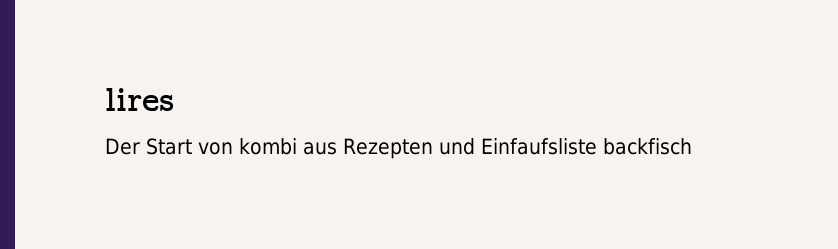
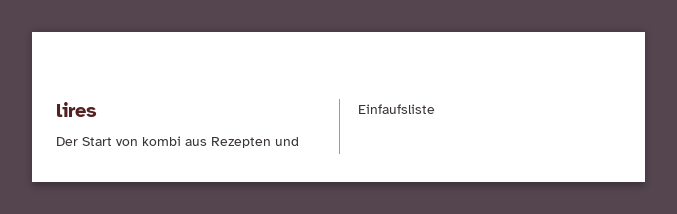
[602,138,692,155] backfisch -> (435, 109) none

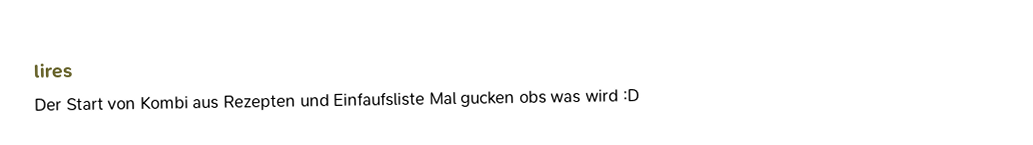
[142,136,181,146] kombi -> [139,95,189,111] Kombi
(435, 109) none -> [428,89,640,107] Mal gucken obs was wird :D

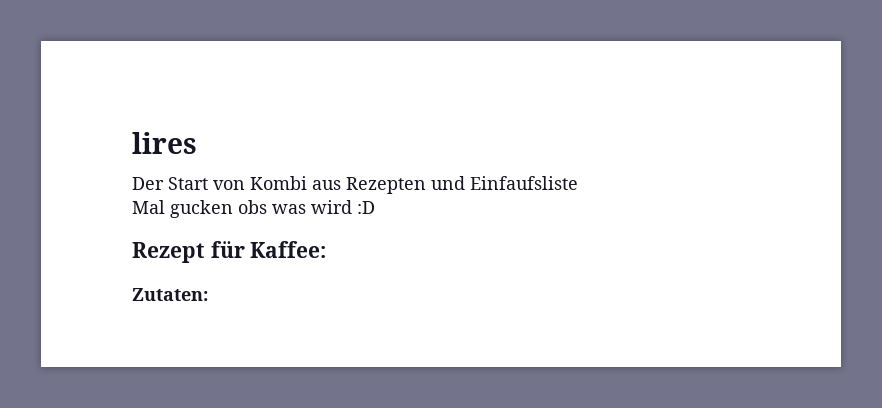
(426, 99) none -> (578, 183) //
(640, 95) none -> [132,241,327,263] [132,288,208,301] // Rezept für Kaffee: // Zutaten:

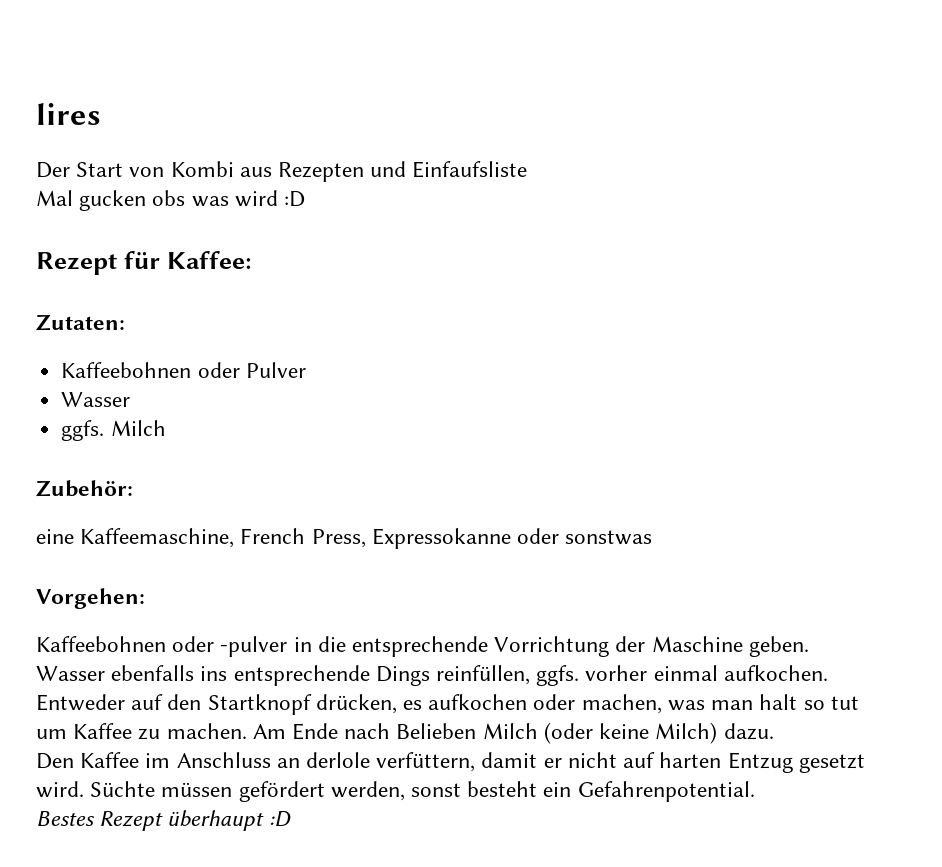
(208, 294) none -> [61,362,306,378] [61,392,131,407] [61,420,166,441] [36,480,133,497] [36,528,653,549] [36,588,145,609] [36,636,809,657] [36,665,828,686] [36,694,859,715] [36,722,774,744] [36,752,865,773] [36,781,755,802] [36,810,292,831] // Kaffeebohnen oder Pulver // Wasser // ggfs. Milch // Zubehör: // eine Kaffeemaschine, French Press, Expressokanne oder sonstwas // Vorgehen: // Kaffeebohnen oder -pulver in die entsprechende Vorrichtung der Maschine geben. Wasser ebenfalls ins entsprechende Dings reinfüllen, ggfs. vorher einmal aufkochen. Entweder auf den Startknopf drücken, es aufkochen oder machen, was man halt so tut um Kaffee zu machen. Am Ende nach Belieben Milch (oder keine Milch) dazu. // Den Kaffee im Anschluss an derlole verfüttern, damit er nicht auf harten Entzug gesetzt wird. Süchte müssen gefördert werden, sonst besteht ein Gefahrenpotential. // Bestes Rezept überhaupt :D

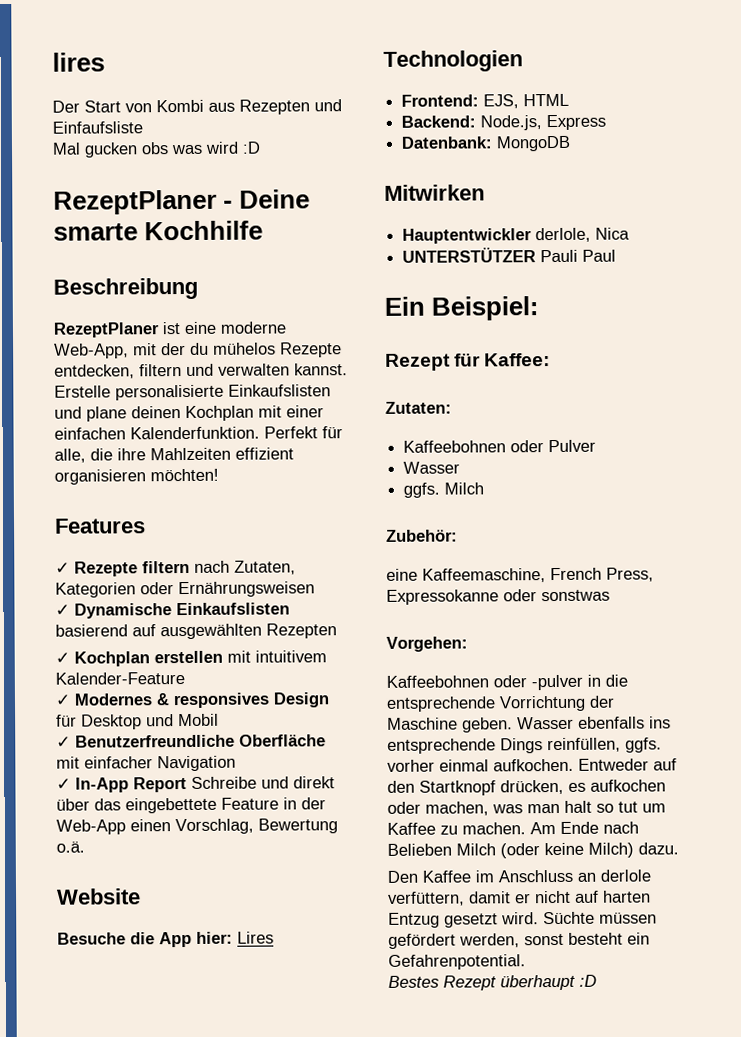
(306, 199) none -> [53,189,311,215] [53,220,264,241] [53,277,198,300] [53,321,286,338] [54,342,342,359] [54,363,348,379] [54,384,331,401] [54,405,324,422] [54,426,343,440] [54,447,294,463] [54,468,219,485] [54,518,146,534] [55,560,296,577] [55,581,315,598] [55,602,290,619] [55,623,337,640] [55,650,327,667] [55,672,185,685] [55,692,330,709] [56,713,219,730] [56,734,326,748] [56,755,236,772] [56,776,335,793] [56,797,326,814] [56,818,338,835] [56,841,85,853] [56,888,141,905] [57,931,274,948] [383,50,523,72] [401,93,570,109] [401,114,607,131] [401,135,572,152] [384,184,485,201] [402,227,631,244] [402,247,617,263] [384,296,540,321] // RezeptPlaner - Deine smarte Kochhilfe // Beschreibung // RezeptPlaner ist eine moderne Web-App, mit der du mühelos Rezepte entdecken, filtern und verwalten kannst. Erstelle personalisierte Einkaufslisten und plane deinen Kochplan mit einer einfachen Kalenderfunktion. Perfekt für alle, die ihre Mahlzeiten effizient organisieren möchten! // Features // ✓ Rezepte filtern nach Zutaten, Kategorien oder Ernährungsweisen // ✓ Dynamische Einkaufslisten basierend auf ausgewählten Rezepten // ✓ Kochplan erstellen mit intuitivem Kalender-Feature // ✓ Modernes & responsives Design für Desktop und Mobil // ✓ Benutzerfreundliche Oberfläche mit einfacher Navigation // ✓ In-App Report Schreibe und direkt über das eingebettete Feature in der Web-App einen Vorschlag, Bewertung o.ä. // Website // Besuche die App hier: Lires // Technologien // Frontend: EJS, HTML // Backend: Node.js, Express // Datenbank: MongoDB // Mitwirken // Hauptentwickler derlole, Nica // UNTERSTÜTZER Pauli Paul // Ein Beispiel:

